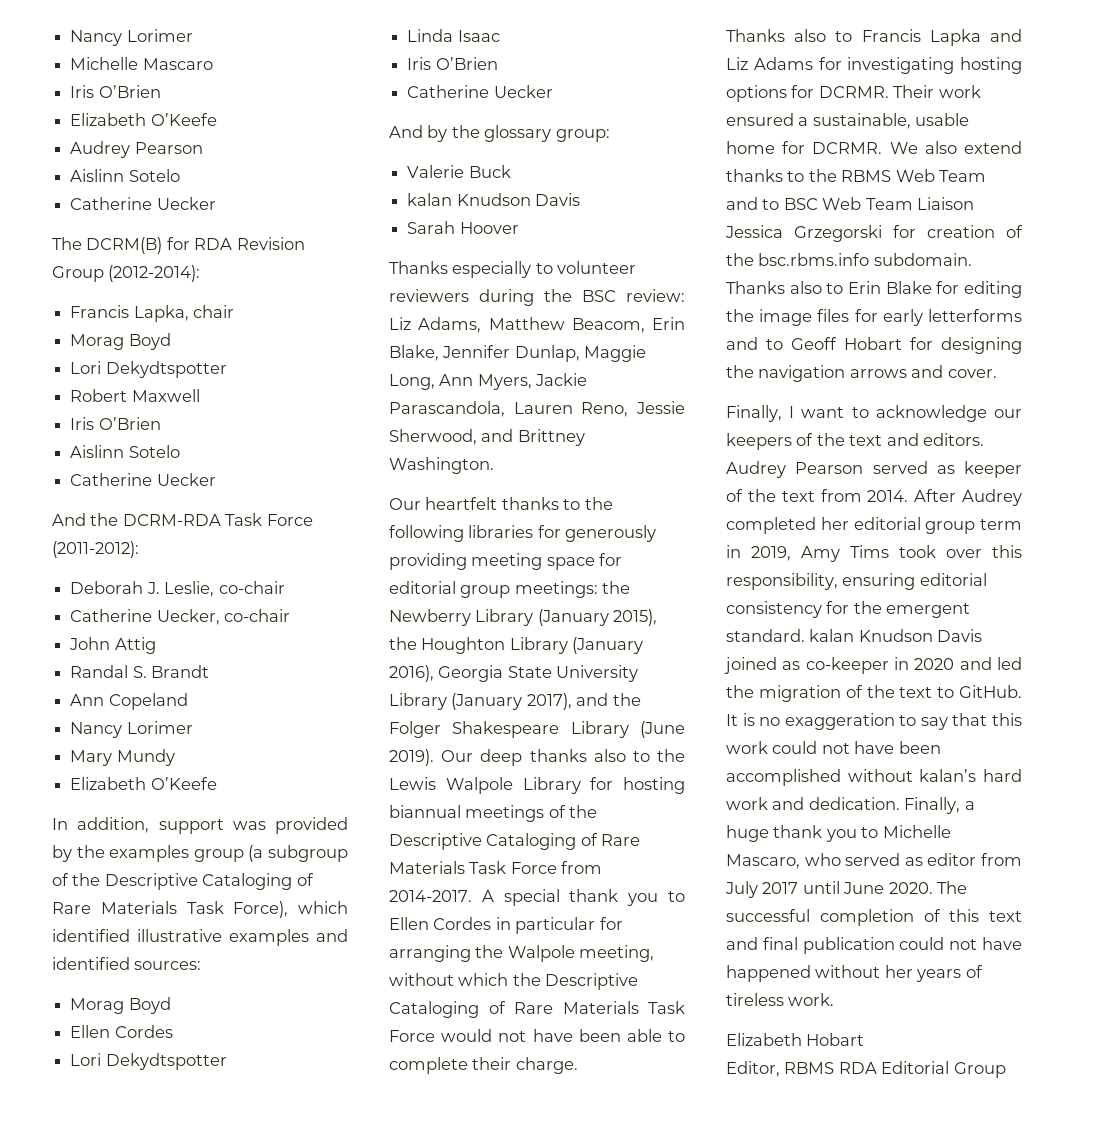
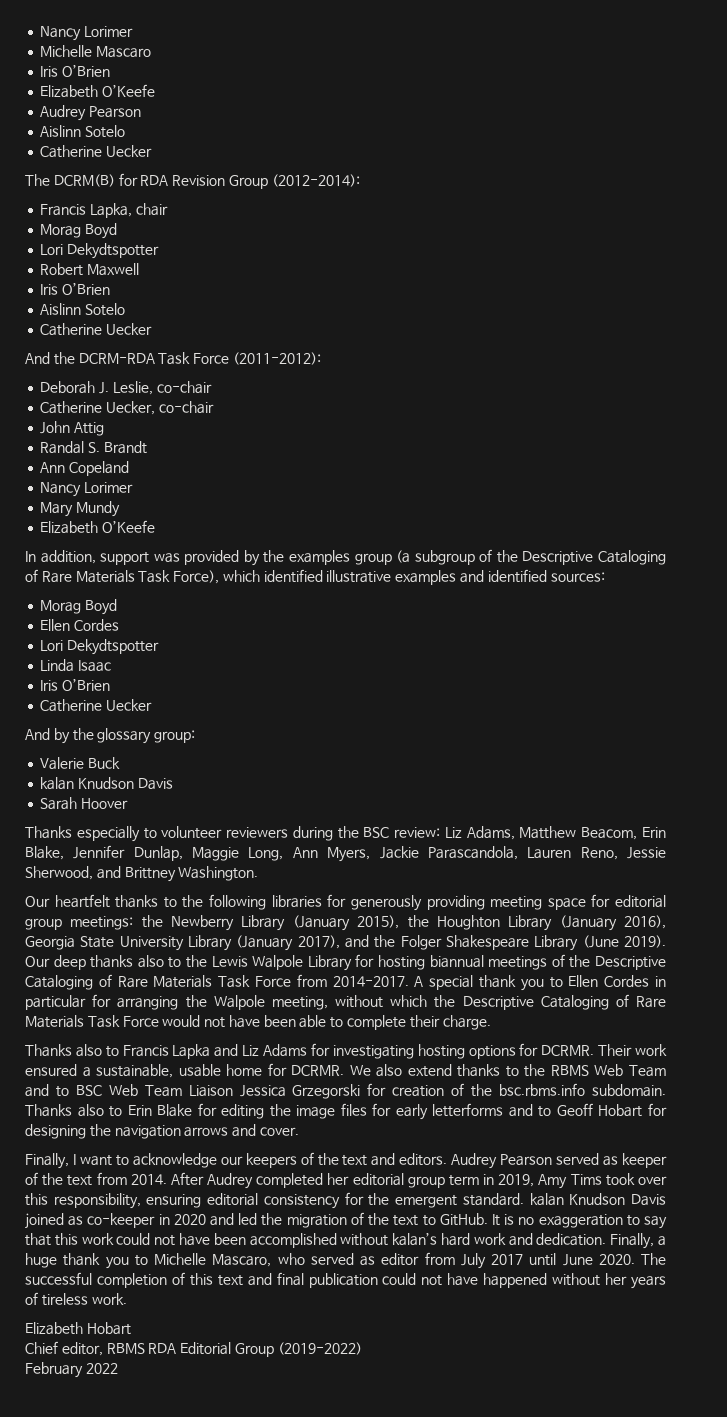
[726,1061,780,1077] Editor, -> [25,1341,103,1356] Chief editor,
(1006, 1070) none -> [277,1342,362,1355] [25,1362,118,1378] (2019-2022) // February 2022

